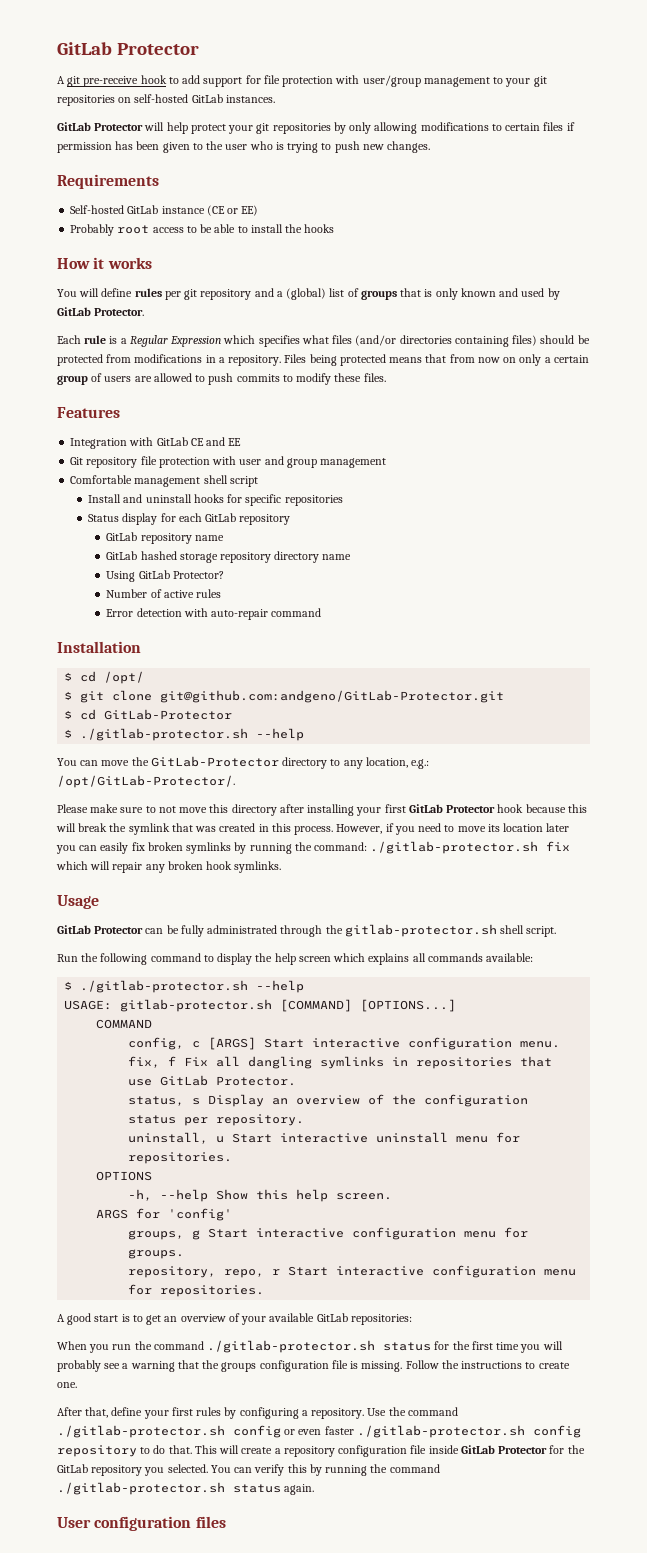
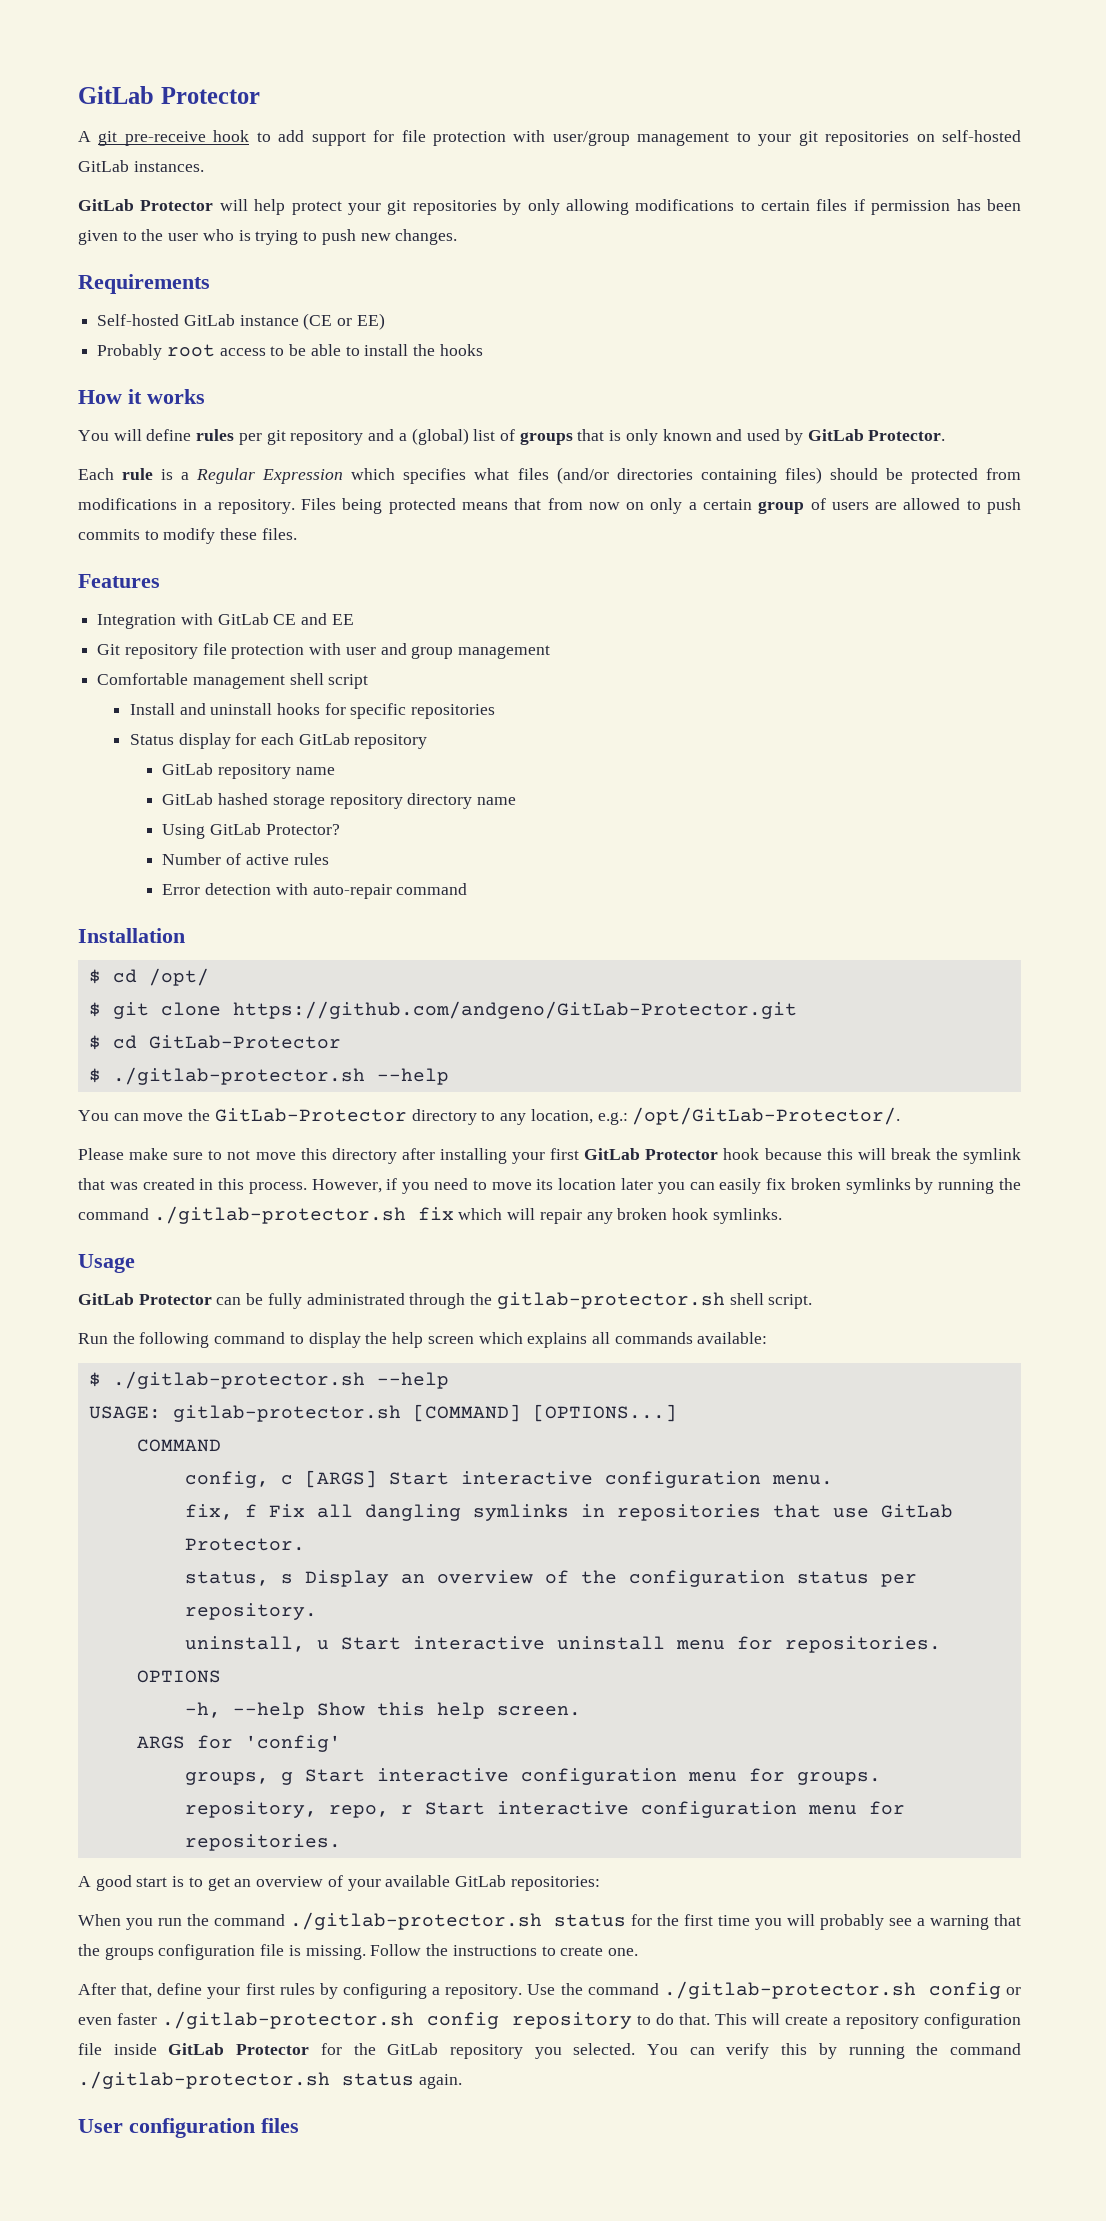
[160,690,505,703] git@github.com:andgeno/GitLab-Protector.git -> [232,1001,797,1019] https://github.com/andgeno/GitLab-Protector.git
[314,842,368,851] command: -> [78,1208,149,1220] command

